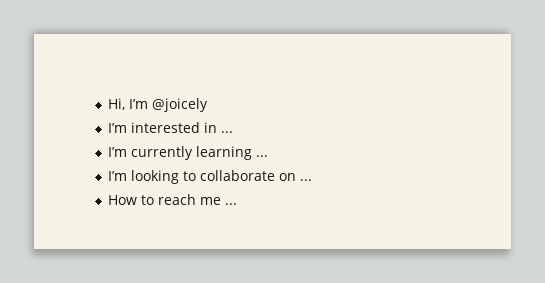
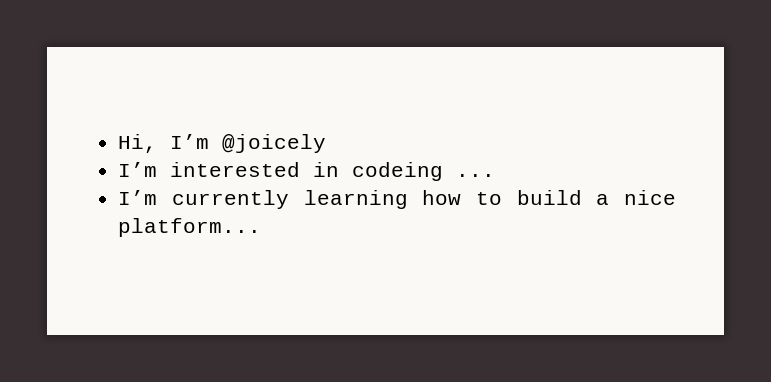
(218, 127) none -> [352,162,444,181] codeing
[256,155,269,157] [108,170,313,184] [108,194,238,205] ... // I’m looking to collaborate on ... // How to reach me ... -> [422,190,676,205] [118,218,262,237] how to build a nice platform...

